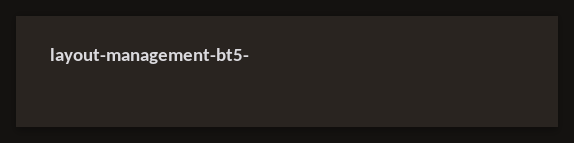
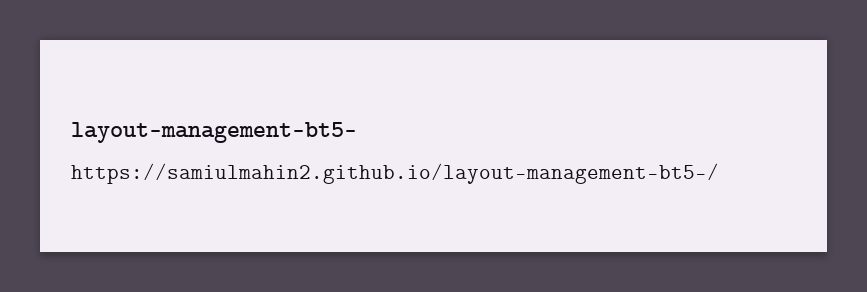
(249, 56) none -> [71,163,719,184] // https://samiulmahin2.github.io/layout-management-bt5-/

